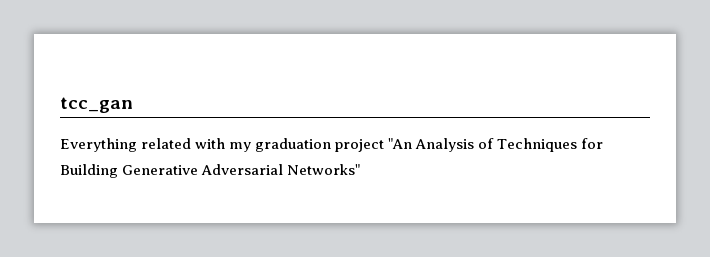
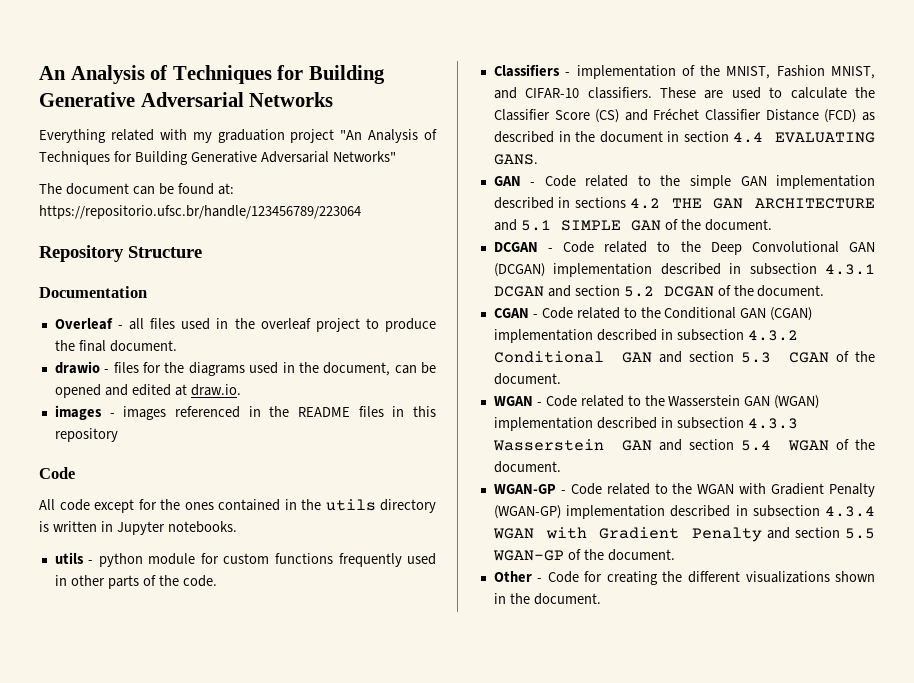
[60,97,133,113] tcc_gan -> [39,65,385,84] [39,92,334,107] An Analysis of Techniques for Building Generative Adversarial Networks
(361, 169) none -> [39,183,234,195] [39,205,361,219] [39,245,202,262] [39,286,147,298] [54,318,437,332] [54,340,177,352] [54,361,437,376] [54,384,241,398] [54,405,436,420] [54,428,118,442] [39,467,75,479] [39,499,436,513] [39,521,237,535] [54,552,436,567] [54,575,217,589] [493,64,875,79] [493,87,875,99] [493,108,876,123] [493,131,875,143] [493,154,538,165] [493,175,875,189] [493,197,875,209] [493,219,772,231] [493,241,875,255] [493,263,875,277] [493,285,825,297] [493,307,813,321] [493,329,798,343] [493,351,875,363] [493,373,561,385] [493,395,820,409] [493,417,798,431] [492,439,875,451] [493,461,561,473] [493,483,875,497] [493,505,875,519] [492,527,875,542] [492,549,675,561] [493,571,875,585] [493,593,601,605] // The document can be found at: https://repositorio.ufsc.br/handle/123456789/223064 // Repository Structure // Documentation // Overleaf - all files used in the overleaf project to produce the final document. // drawio - files for the diagrams used in the document, can be opened and edited at draw.io. // images - images referenced in the README files in this repository // Code // All code except for the ones contained in the utils directory is written in Jupyter notebooks. // utils - python module for custom functions frequently used in other parts of the code. // Classifiers - implementation of the MNIST, Fashion MNIST, and CIFAR-10 classifiers. These are used to calculate the Classifier Score (CS) and Fréchet Classifier Distance (FCD) as described in the document in section 4.4 EVALUATING GANS. // GAN - Code related to the simple GAN implementation described in sections 4.2 THE GAN ARCHITECTURE and 5.1 SIMPLE GAN of the document. // DCGAN - Code related to the Deep Convolutional GAN (DCGAN) implementation described in subsection 4.3.1 DCGAN and section 5.2 DCGAN of the document. // CGAN - Code related to the Conditional GAN (CGAN) implementation described in subsection 4.3.2 Conditional GAN and section 5.3 CGAN of the document. // WGAN - Code related to the Wasserstein GAN (WGAN) implementation described in subsection 4.3.3 Wasserstein GAN and section 5.4 WGAN of the document. // WGAN-GP - Code related to the WGAN with Gradient Penalty (WGAN-GP) implementation described in subsection 4.3.4 WGAN with Gradient Penalty and section 5.5 WGAN-GP of the document. // Other - Code for creating the different visualizations shown in the document.

